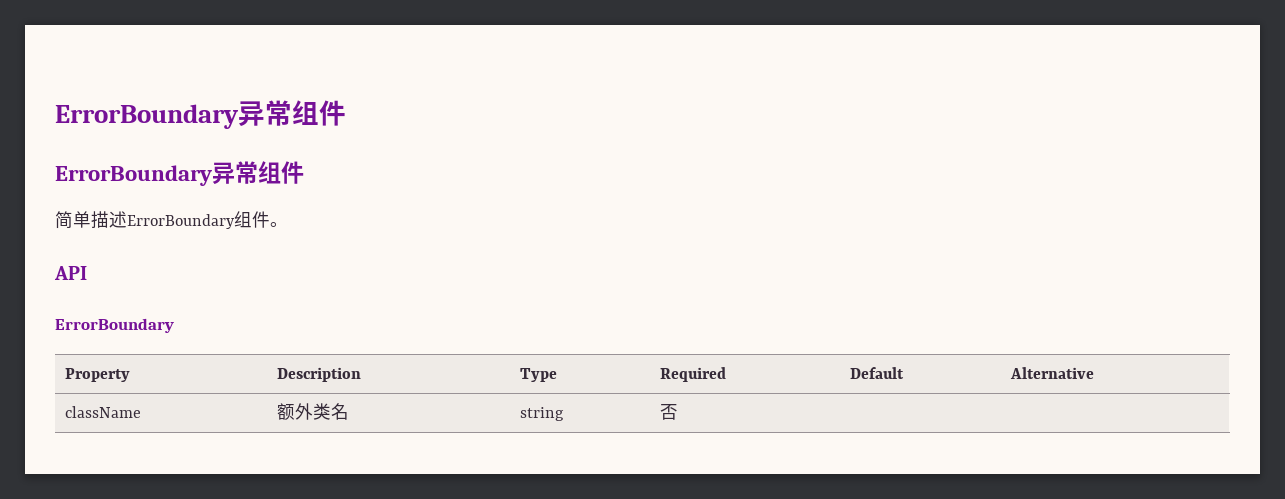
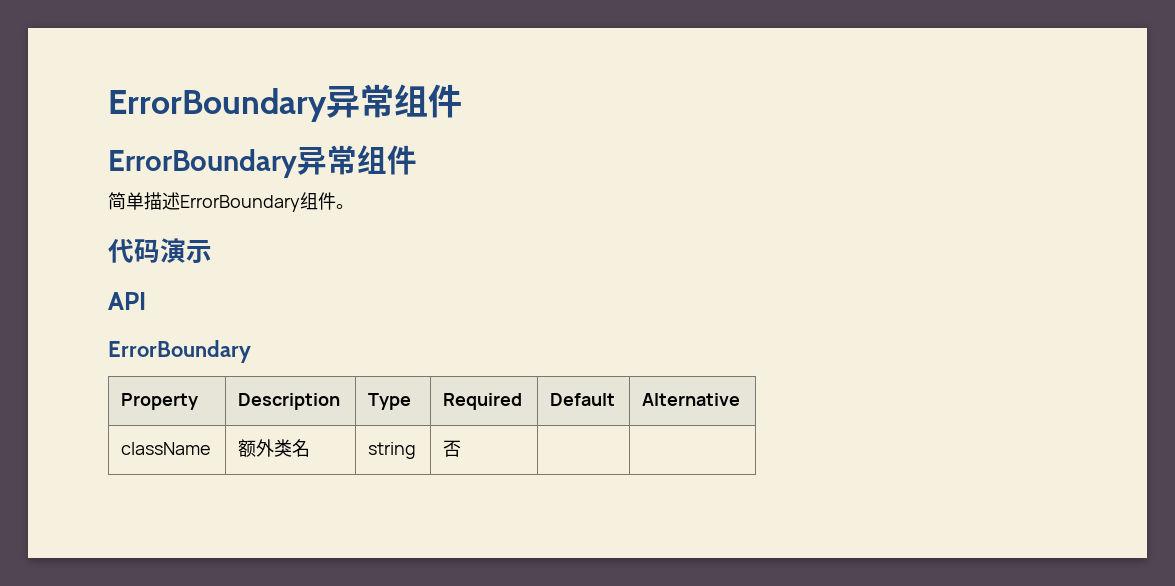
(288, 224) none -> [108,238,212,263] // 代码演示

